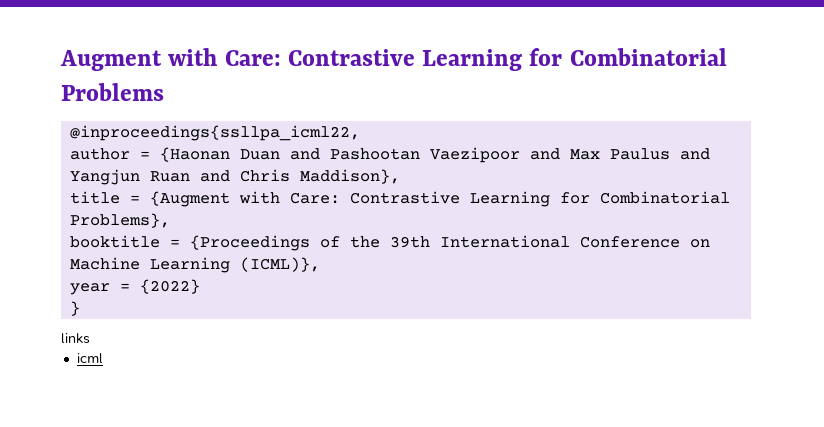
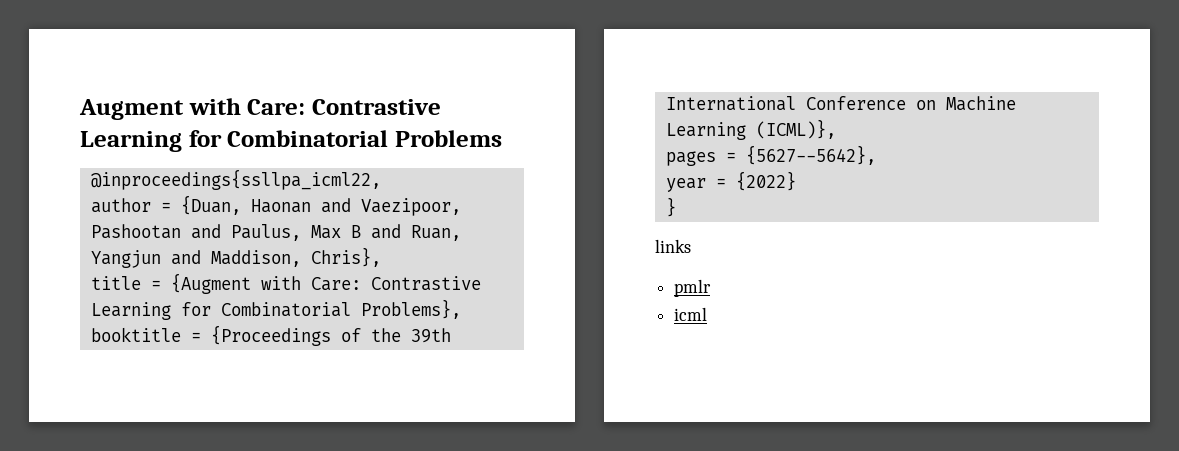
[159,147,710,163] [69,169,400,185] {Haonan Duan and Pashootan Vaezipoor and Max Paulus and Yangjun Ruan and Chris Maddison}, -> [180,195,461,216] [90,224,461,241] [90,247,381,268] {Duan, Haonan and Vaezipoor, Pashootan and Paulus, Max B and Ruan, Yangjun and Maddison, Chris},
(320, 264) none -> [665,145,876,166] // pages = {5627--5642},
(90, 338) none -> [674,279,712,297] // pmlr

